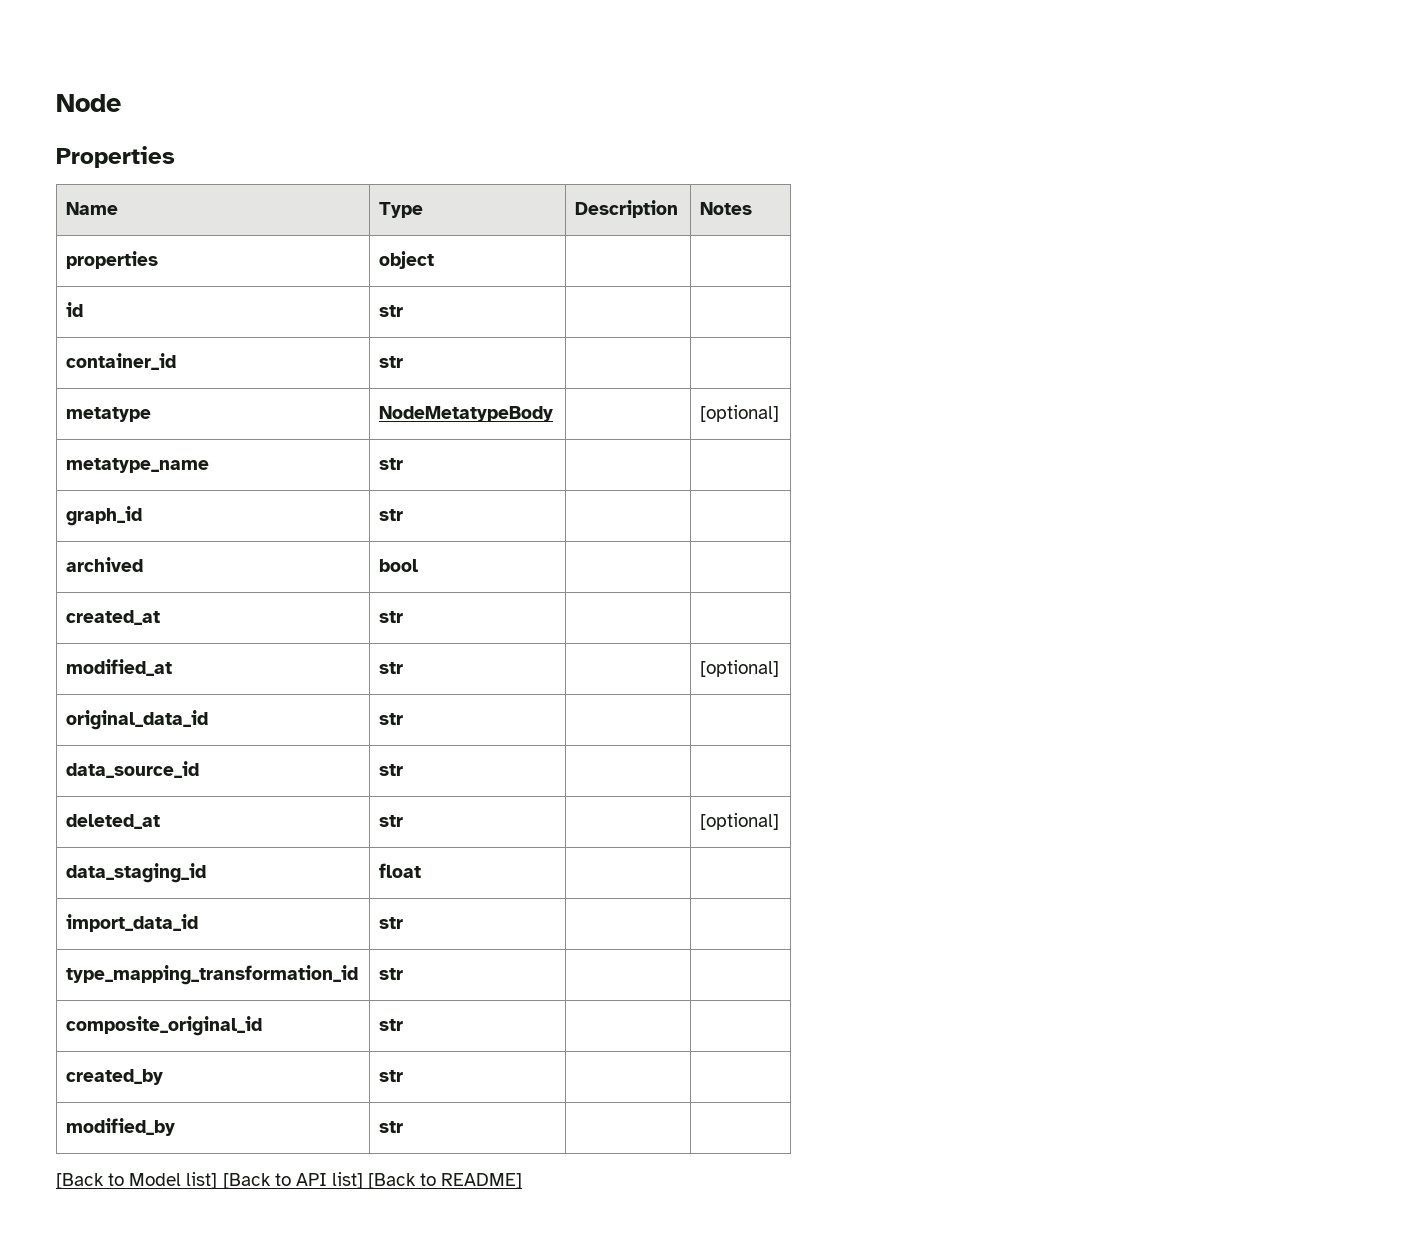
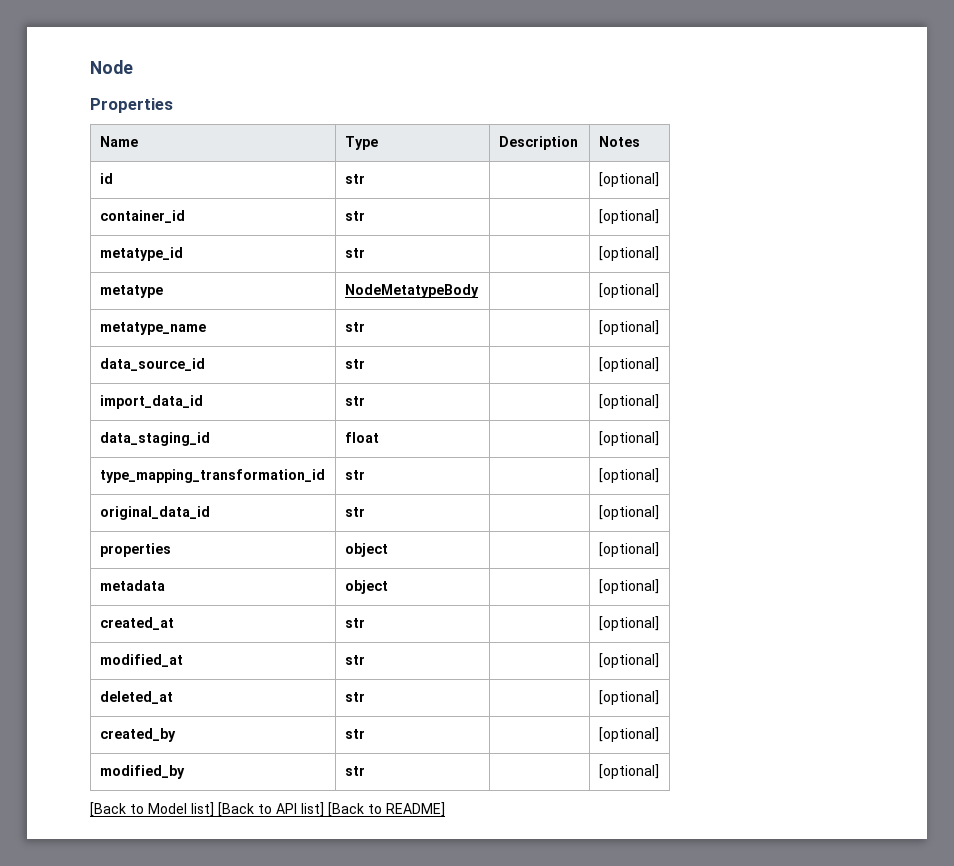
[66,251,159,269] [379,251,435,269] // properties | object | | -> (640, 141) none
(404, 311) none -> [598,172,659,187] [optional]
(404, 362) none -> [598,209,659,224] [99,247,183,261] [344,248,365,258] [598,246,659,261] [optional] // metatype_id | str | | [optional]
[66,506,143,526] [379,509,404,521] [66,557,144,572] [379,559,419,572] [66,610,161,625] [379,611,404,623] [66,659,173,676] [379,662,404,674] [700,660,780,677] [66,710,209,730] [379,713,404,725] [66,761,200,778] [379,764,404,776] [66,814,161,829] [379,815,404,827] [700,813,780,830] [66,863,207,883] [379,863,422,878] [66,914,199,932] [379,917,404,929] [66,965,359,985] [379,968,404,980] [66,1016,263,1036] [379,1019,404,1031] // graph_id | str | | // archived | bool | | // created_at | str | | // modified_at | str | | [optional] // original_data_id | str | | // data_source_id | str | | // deleted_at | str | | [optional] // data_staging_id | float | | // import_data_id | str | | // type_mapping_transformation_id | str | | // composite_original_id | str | | -> [598,320,659,335] [99,358,205,371] [344,359,365,369] [598,357,659,372] [99,395,203,409] [344,396,365,406] [598,394,659,409] [99,432,210,446] [344,432,379,443] [598,431,659,446] [99,469,325,483] [344,470,365,480] [598,468,659,483] [99,506,210,520] [344,507,365,517] [598,505,659,520] [99,543,171,557] [344,543,388,557] [598,542,659,557] [99,580,165,591] [344,580,388,594] [598,579,659,594] [99,617,174,630] [344,618,365,628] [598,616,659,631] [99,654,183,667] [344,655,365,665] [598,653,659,668] [99,691,173,704] [344,692,365,702] [598,690,659,705] [optional] // data_source_id | str | | [optional] // import_data_id | str | | [optional] // data_staging_id | float | | [optional] // type_mapping_transformation_id | str | | [optional] // original_data_id | str | | [optional] // properties | object | | [optional] // metadata | object | | [optional] // created_at | str | | [optional] // modified_at | str | | [optional] // deleted_at | str | | [optional]
(404, 1076) none -> [598,727,659,742] [optional]
(404, 1127) none -> [598,764,659,779] [optional]

